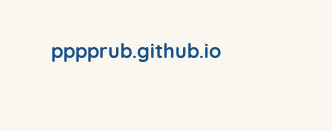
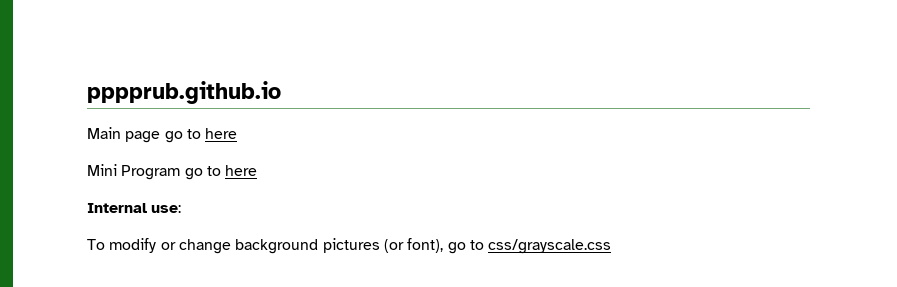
(221, 52) none -> [87,127,238,143] [87,164,258,180] [87,203,182,213] [87,238,612,254] // Main page go to here // Mini Program go to here // Internal use: // To modify or change background pictures (or font), go to css/grayscale.css

